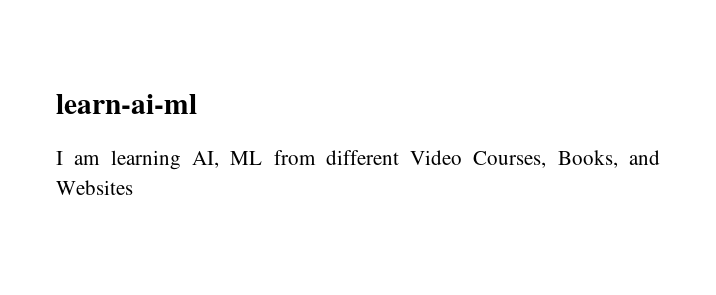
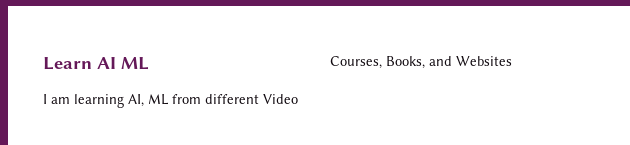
[56,94,197,114] learn-ai-ml -> [43,57,149,70] Learn AI ML

